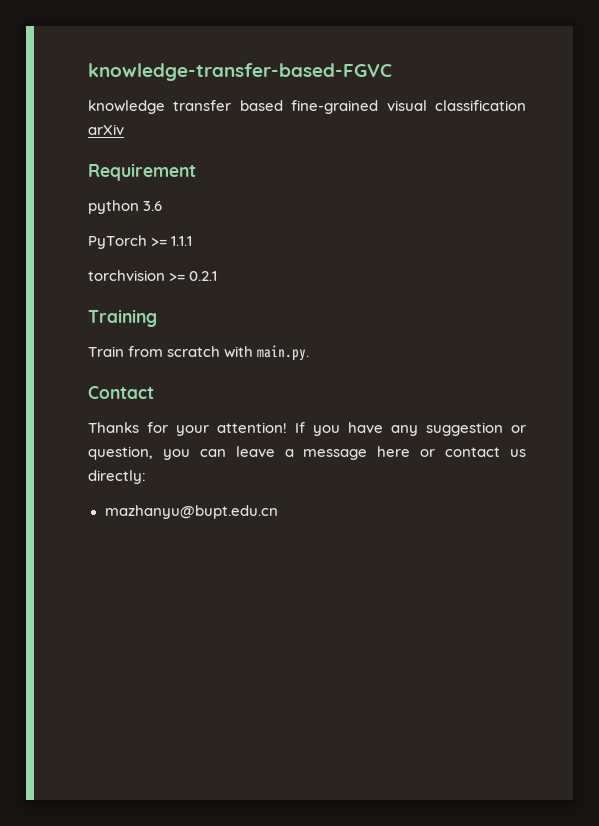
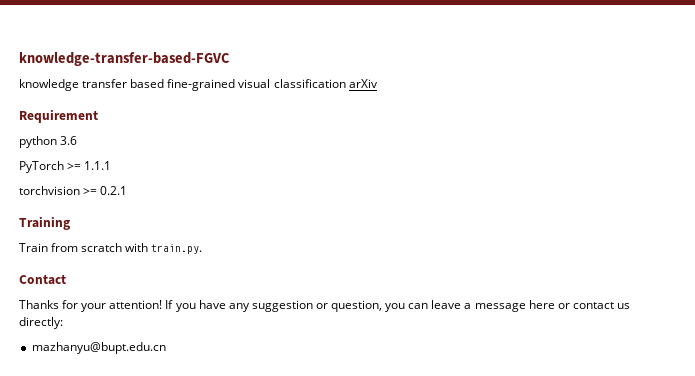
[257,345,310,361] main.py. -> [151,244,203,254] train.py.

